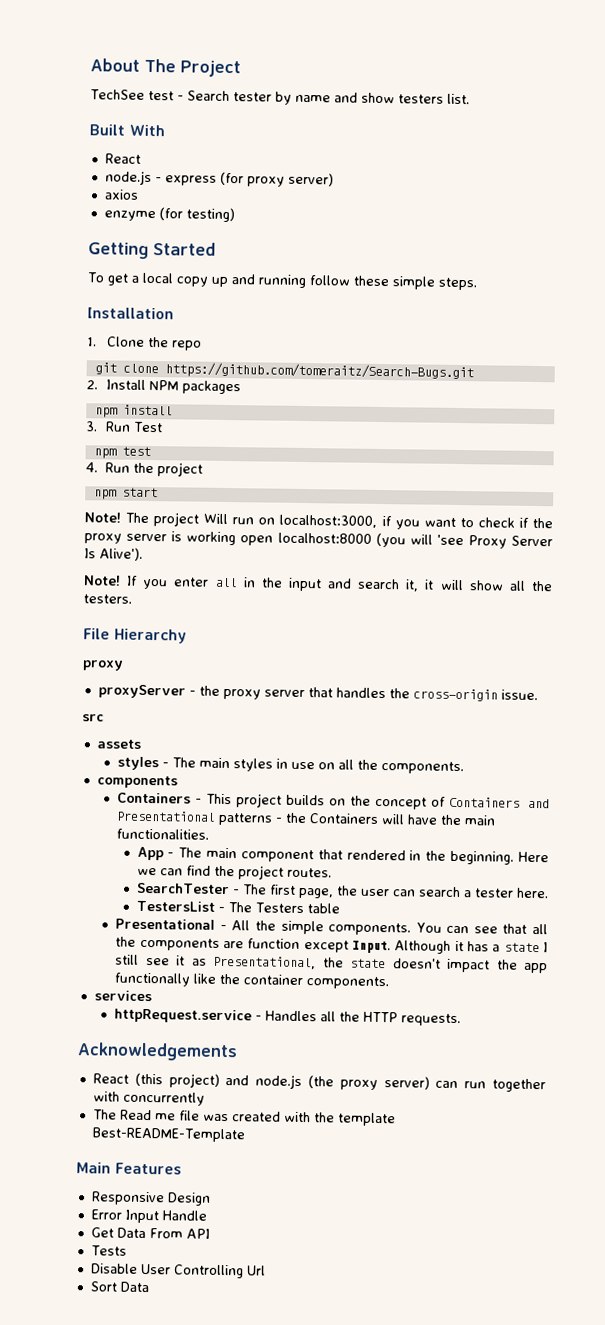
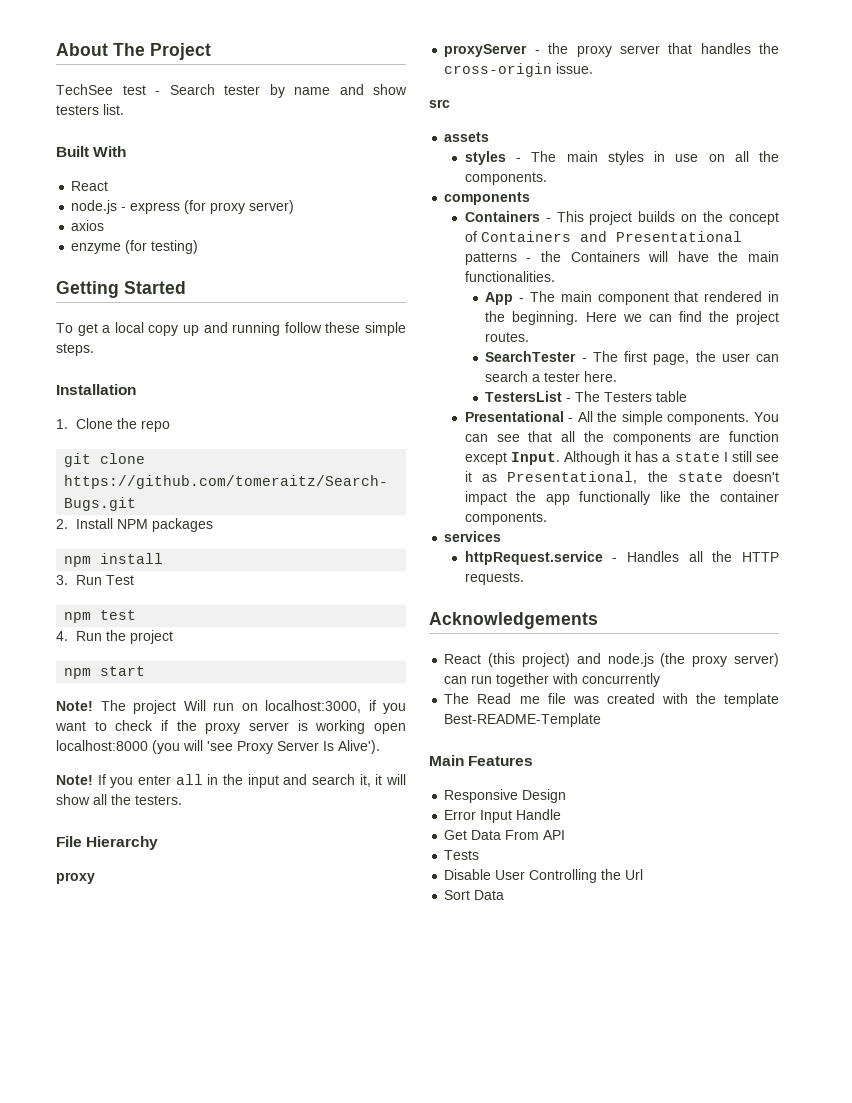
(244, 1271) none -> [601,869,622,880] the

